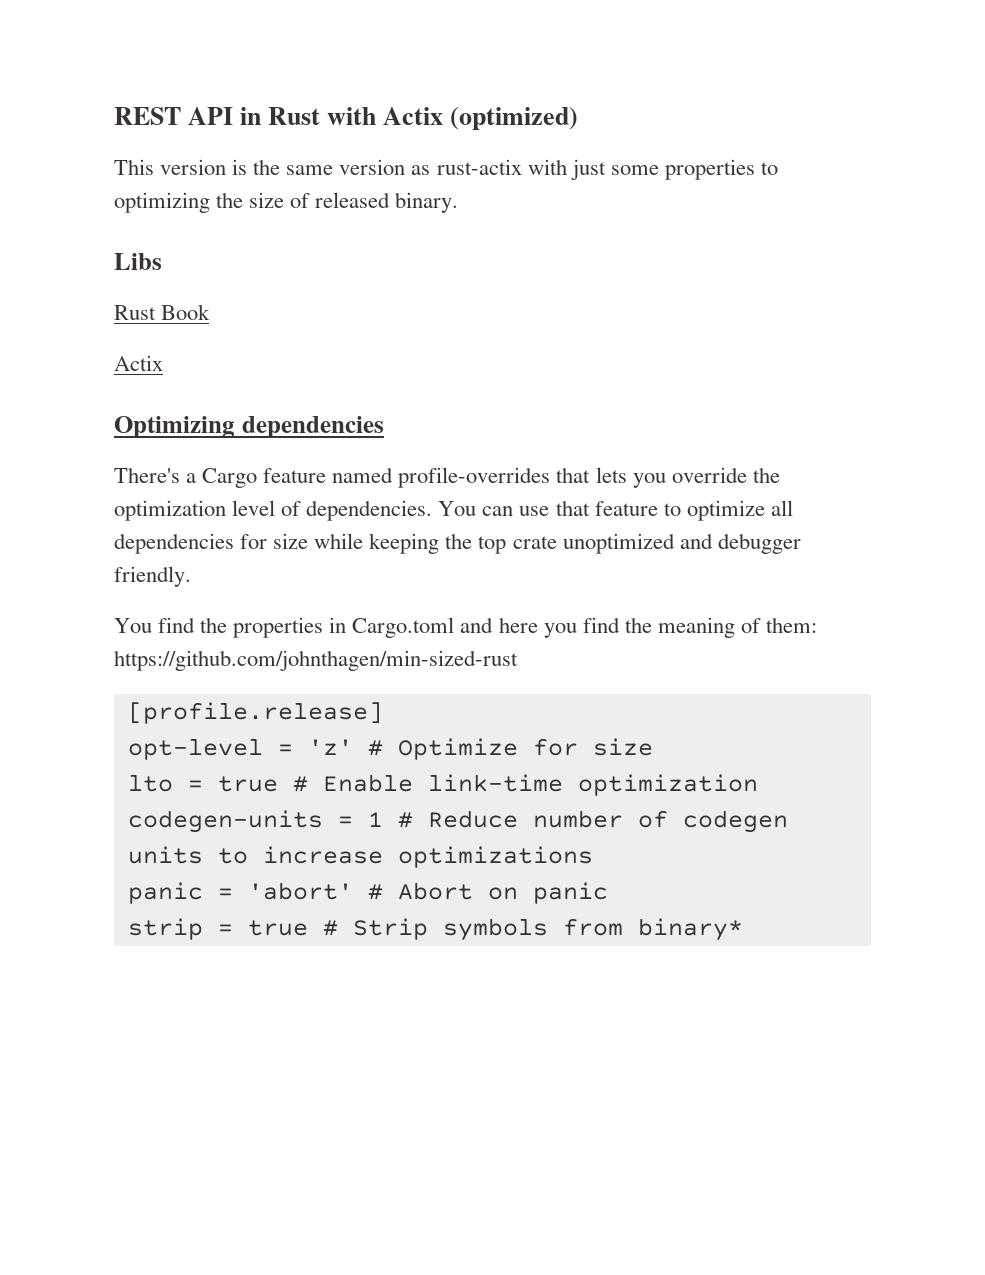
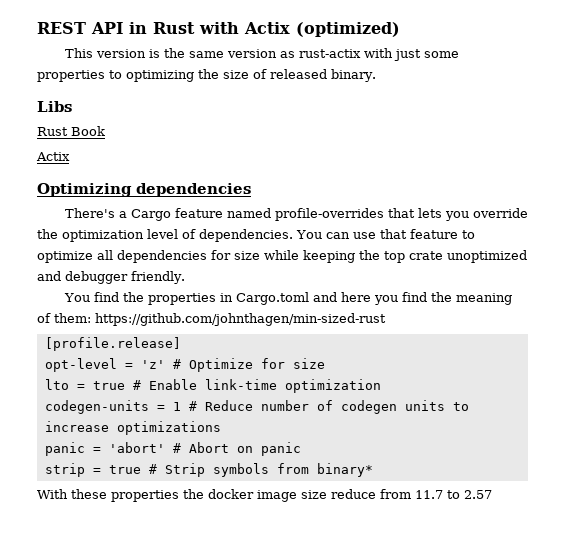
(743, 929) none -> [37,489,492,502] // With these properties the docker image size reduce from 11.7 to 2.57

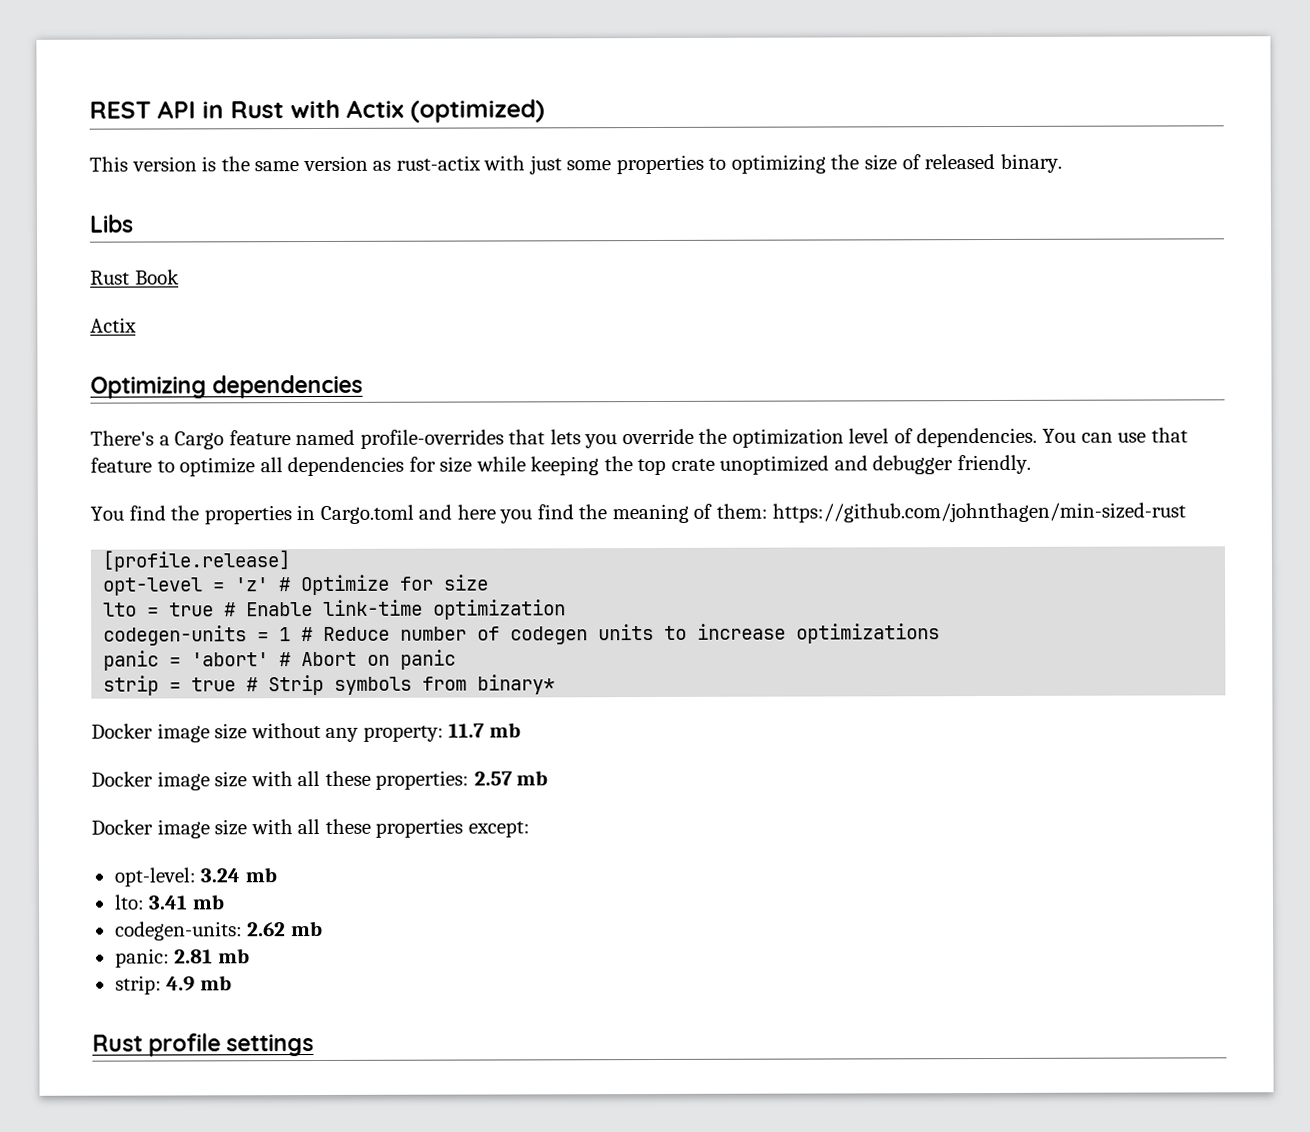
[37,489,492,502] With these properties the docker image size reduce from 11.7 to 2.57 -> [91,722,521,743] [91,770,549,791] [91,818,530,839] [113,867,277,887] [113,894,225,910] [114,920,323,941] [114,948,250,968] [114,975,232,995] [92,1033,315,1057] Docker image size without any property: 11.7 mb // Docker image size with all these properties: 2.57 mb // Docker image size with all these properties except: // opt-level: 3.24 mb // lto: 3.41 mb // codegen-units: 2.62 mb // panic: 2.81 mb // strip: 4.9 mb // Rust profile settings

